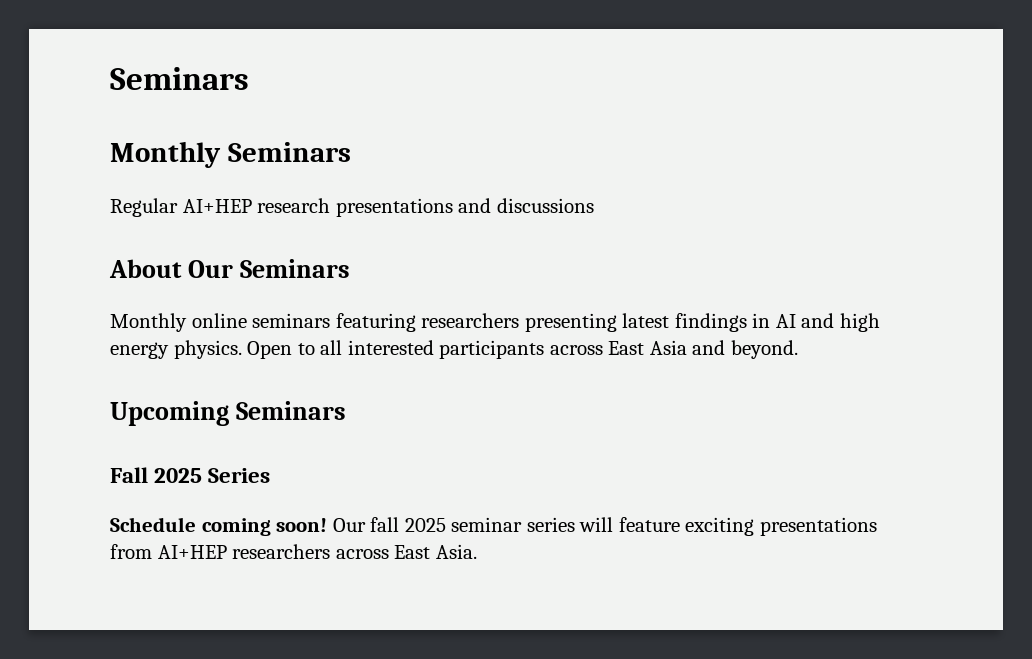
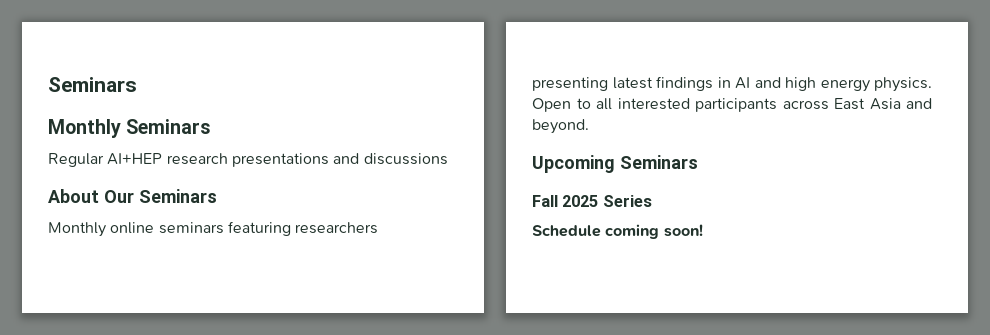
[332,517,877,536] [110,544,477,559] Our fall 2025 seminar series will feature exciting presentations from AI+HEP researchers across East Asia. -> (703, 230) none

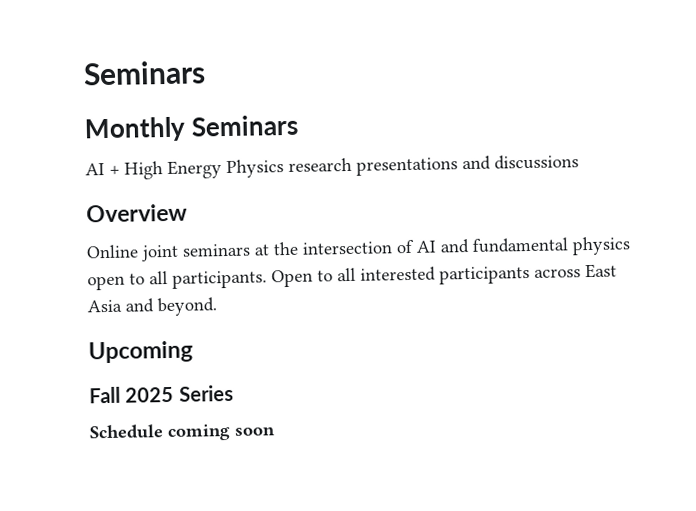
[48,153,163,167] Regular AI+HEP -> [85,159,284,180] AI + High Energy Physics
[48,189,217,203] [48,221,379,237] [532,76,932,92] About Our Seminars // Monthly online seminars featuring researchers presenting latest findings in AI and high energy physics. -> [86,203,188,223] [86,236,631,262] [87,270,267,291] Overview // Online joint seminars at the intersection of AI and fundamental physics open to all participants.
[620,155,698,169] Seminars -> (193, 352) none
[663,224,703,237] soon! -> [234,426,275,436] soon

